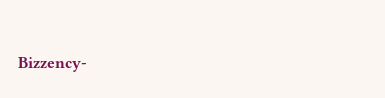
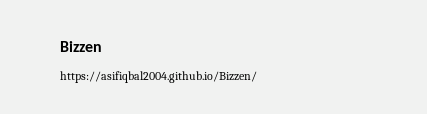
[18,57,87,72] Bizzency- -> [60,41,102,52] [60,71,257,83] Bizzen // https://asifiqbal2004.github.io/Bizzen/

